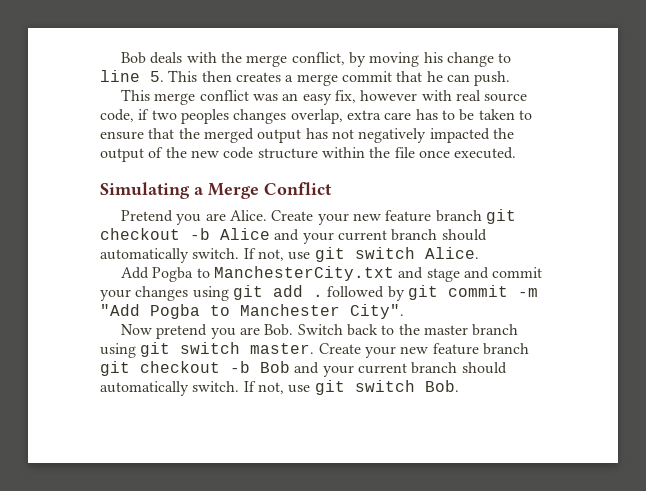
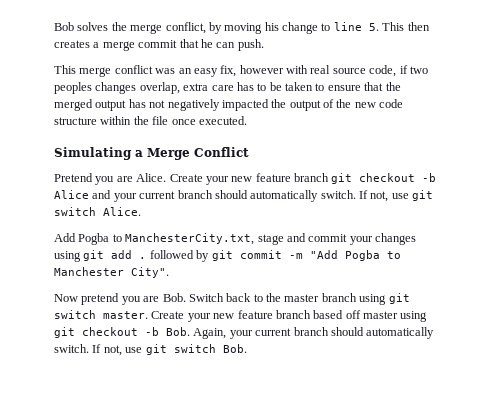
[121,52,217,64] Bob deals with -> [54,22,109,31] Bob solves
[214,266,424,281] ManchesterCity.txt and -> [125,233,255,245] ManchesterCity.txt,
[100,361,320,376] git checkout -b Bob and -> [313,310,428,322] [54,327,227,339] based off master using git checkout -b Bob. Again,

